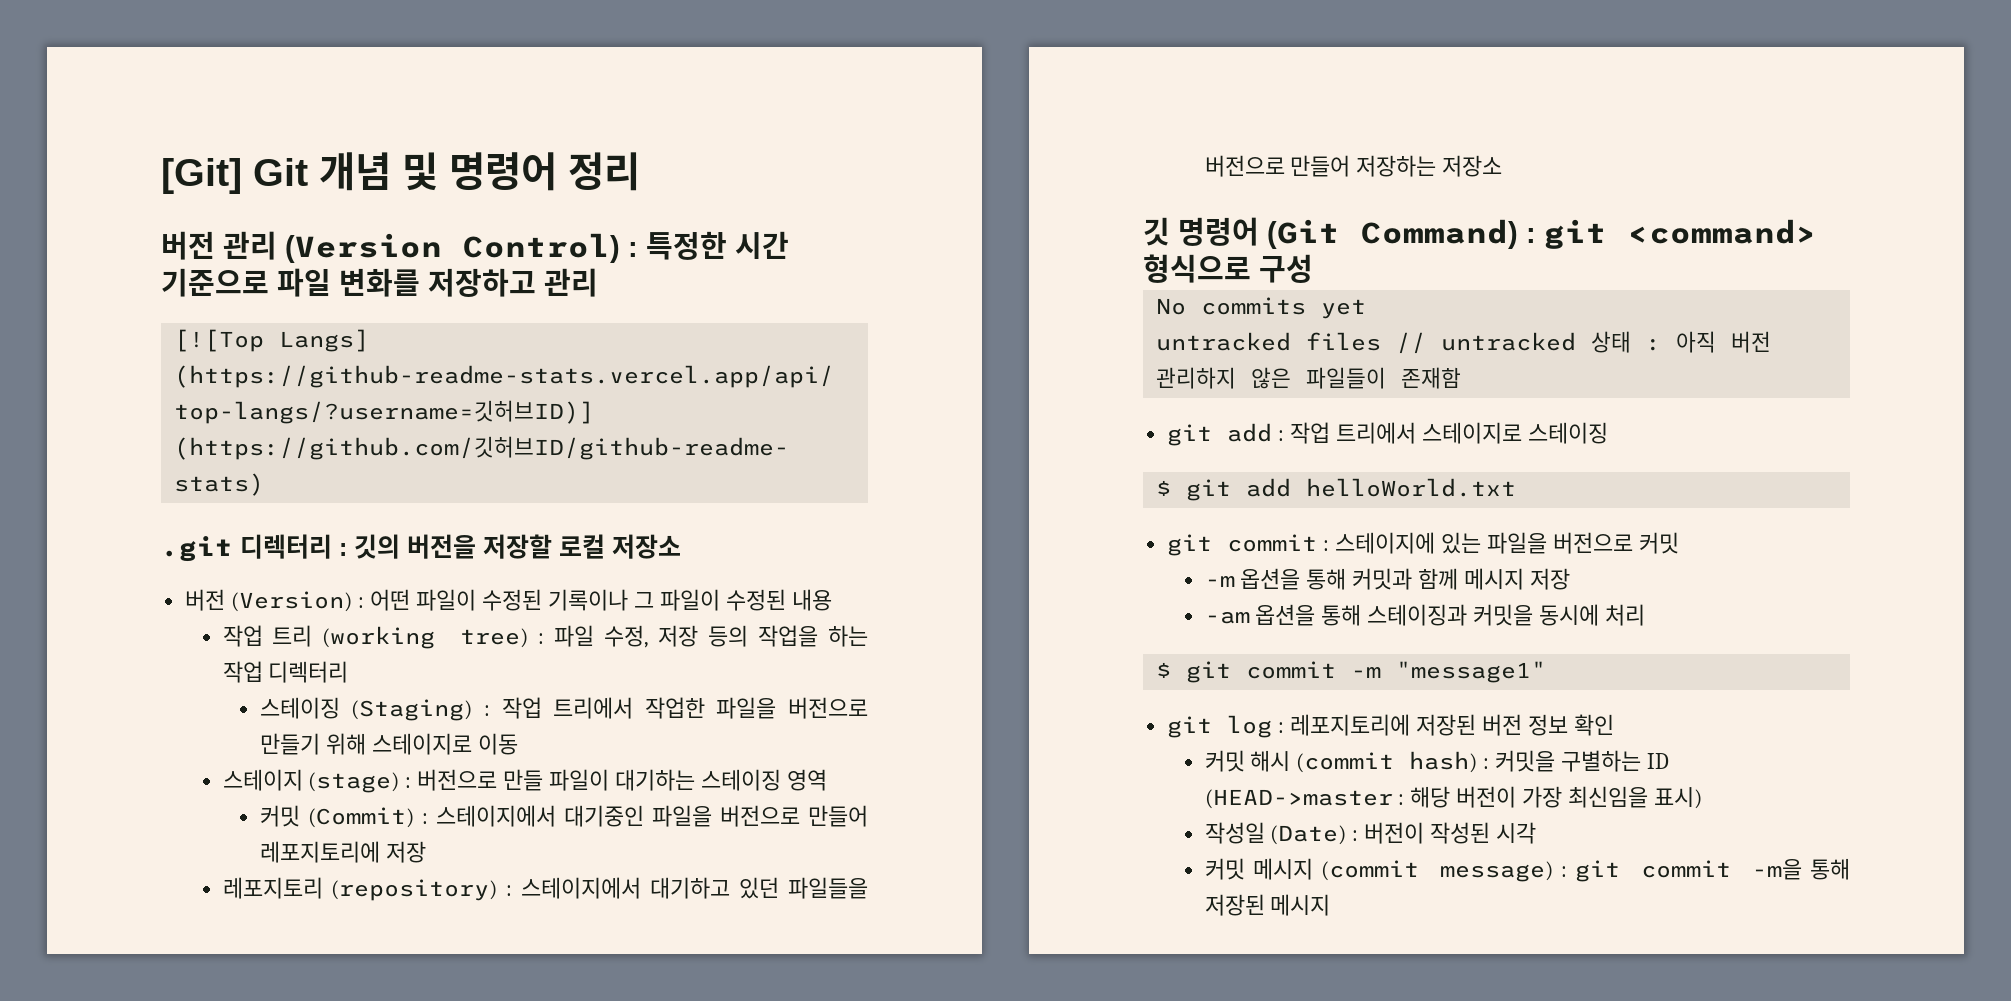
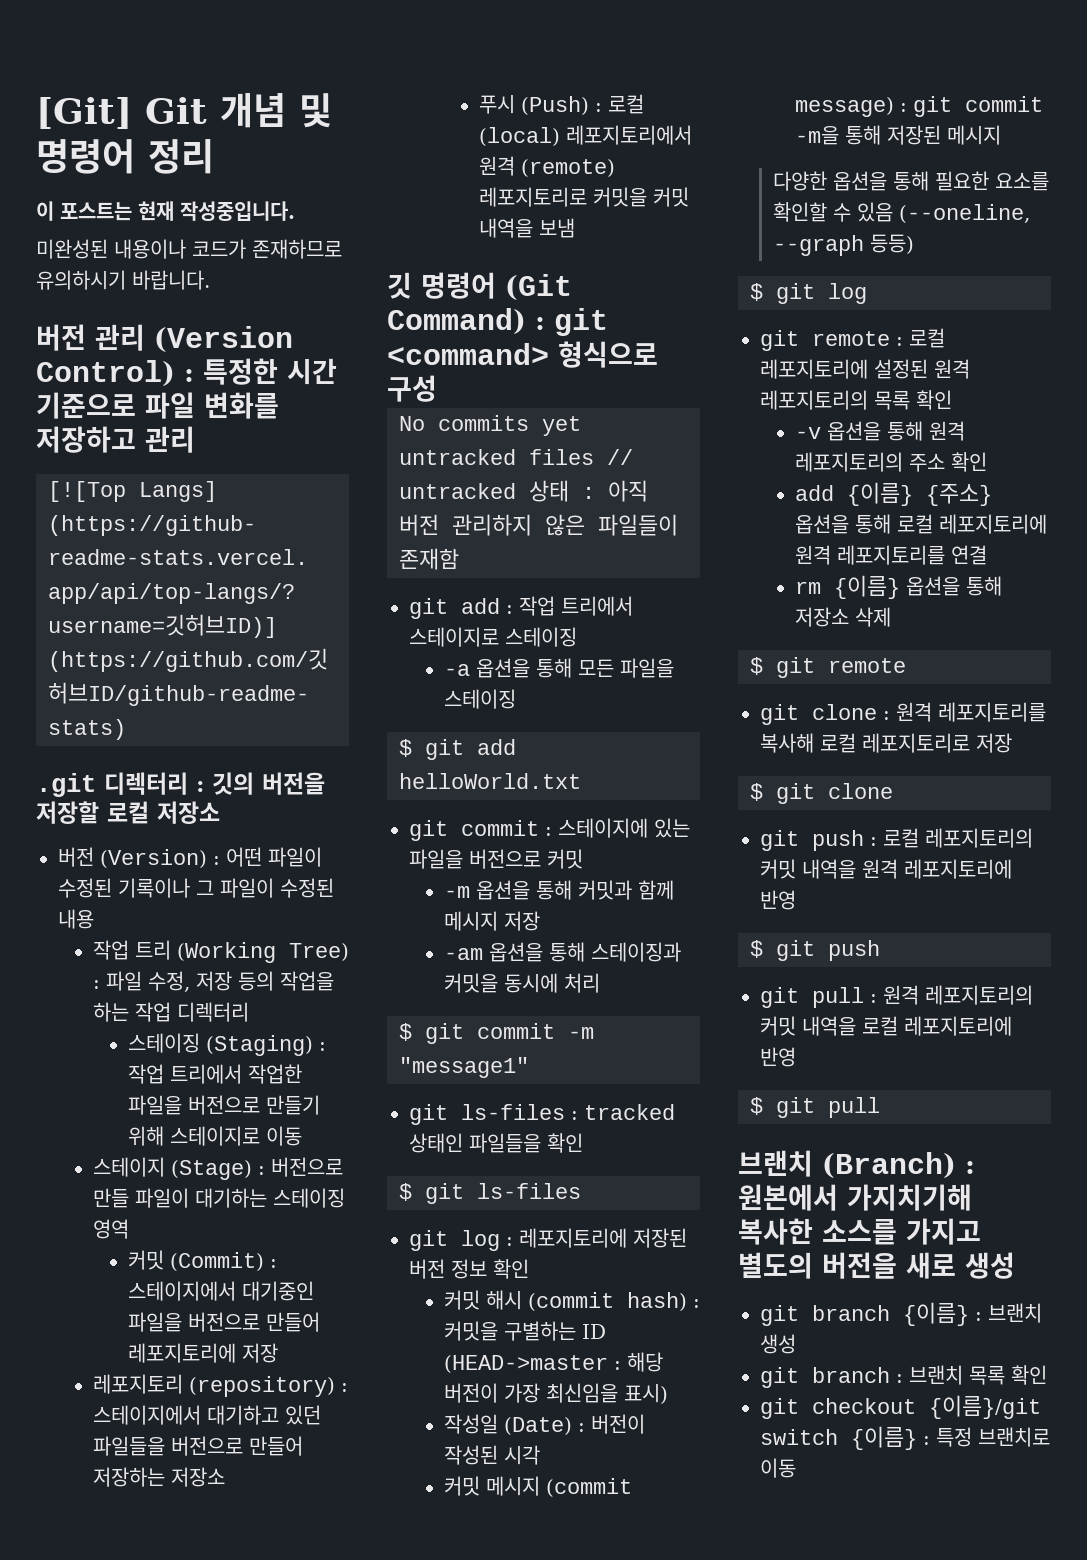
(640, 171) none -> [36,201,295,221] [36,239,342,259] [36,270,210,290] // 이 포스트는 현재 작성중입니다. // 미완성된 내용이나 코드가 존재하므로 유의하시기 바랍니다.
[322,626,529,649] (working tree) -> [176,942,349,963] (Working Tree)
[308,772,400,793] (stage) -> [170,1160,252,1180] (Stage)
(1503, 166) none -> [478,94,644,115] [478,125,692,146] [478,156,615,177] [478,187,689,207] [478,218,575,238] // 푸시 (Push) : 로컬 (local) 레포지토리에서 원격 (remote) 레포지토리로 커밋을 커밋 내역을 보냄
(1608, 433) none -> [443,658,674,678] [443,689,516,709] // -a 옵션을 통해 모든 파일을 스테이징
(1547, 672) none -> [409,1104,675,1125] [409,1133,583,1153] [399,1183,581,1204] // git ls-files : tracked 상태인 파일들을 확인 // $ git ls-files
(1331, 905) none -> [772,171,1049,191] [772,202,1030,223] [772,234,914,256] [750,283,867,304] [760,328,945,351] [760,359,970,379] [760,390,952,410] [794,421,965,441] [794,452,987,472] [794,482,992,506] [794,514,1047,534] [794,545,987,565] [794,575,1002,599] [794,607,891,627] [750,657,906,678] [760,702,1046,725] [760,733,1012,753] [750,783,893,804] [760,828,1033,851] [760,859,1012,879] [760,890,796,910] [750,940,880,961] [760,985,1033,1008] [760,1016,1012,1036] [760,1047,796,1067] [750,1097,880,1118] [738,1150,975,1178] [738,1184,972,1211] [738,1218,981,1245] [738,1252,1015,1279] [760,1302,1042,1326] [760,1334,796,1354] [760,1365,1047,1388] [760,1395,1041,1419] [760,1426,1050,1450] [760,1458,796,1478] // 다양한 옵션을 통해 필요한 요소를 확인할 수 있음 (--oneline, --graph 등등) // $ git log // git remote : 로컬 레포지토리에 설정된 원격 레포지토리의 목록 확인 // -v 옵션을 통해 원격 레포지토리의 주소 확인 // add {이름} {주소} 옵션을 통해 로컬 레포지토리에 원격 레포지토리를 연결 // rm {이름} 옵션을 통해 저장소 삭제 // $ git remote // git clone : 원격 레포지토리를 복사해 로컬 레포지토리로 저장 // $ git clone // git push : 로컬 레포지토리의 커밋 내역을 원격 레포지토리에 반영 // $ git push // git pull : 원격 레포지토리의 커밋 내역을 로컬 레포지토리에 반영 // $ git pull // 브랜치 (Branch) : 원본에서 가지치기해 복사한 소스를 가지고 별도의 버전을 새로 생성 // git branch {이름} : 브랜치 생성 // git branch : 브랜치 목록 확인 // git checkout {이름}/git switch {이름} : 특정 브랜치로 이동

